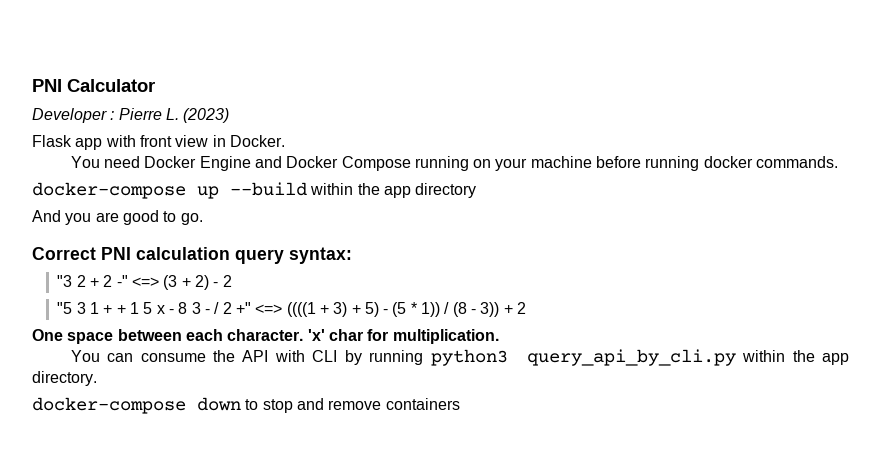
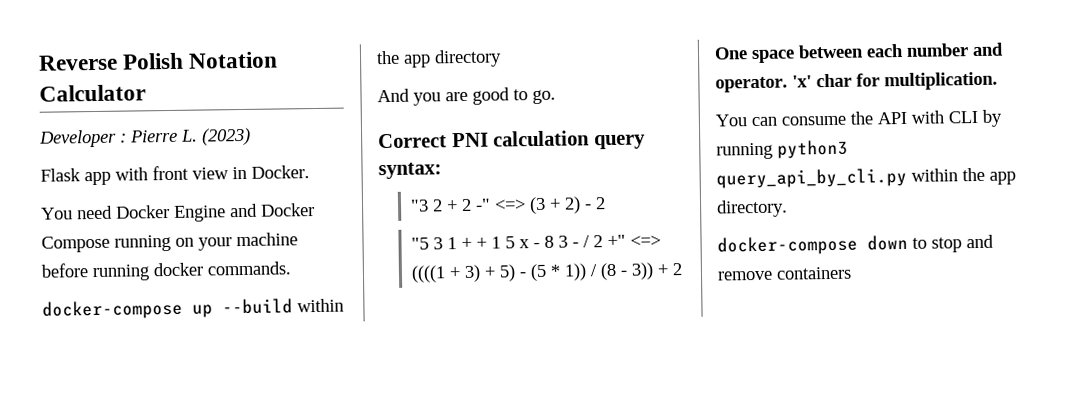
[32,79,62,92] PNI -> [38,51,279,71] Reverse Polish Notation
[227,329,304,341] character. -> [906,42,1004,57] [715,76,788,93] number and operator.

